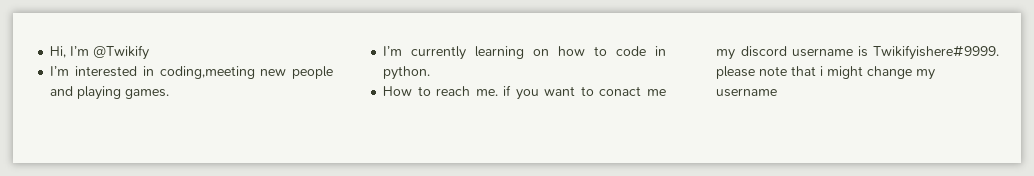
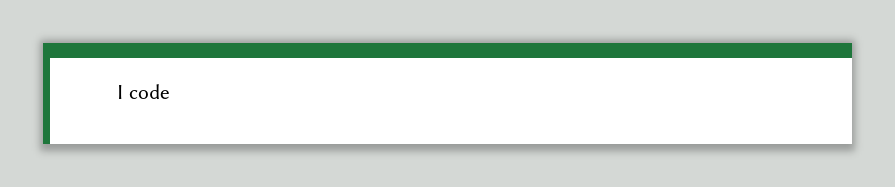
[50,45,150,60] [50,66,333,79] [50,86,170,100] [383,46,666,60] [383,66,431,80] [383,85,666,100] [716,45,999,60] [716,66,936,80] [716,88,778,97] Hi, I’m @Twikify // I’m interested in coding,meeting new people and playing games. // I’m currently learning on how to code in python. // How to reach me. if you want to conact me my discord username is Twikifyishere#9999. please note that i might change my username -> [117,84,170,99] I code

